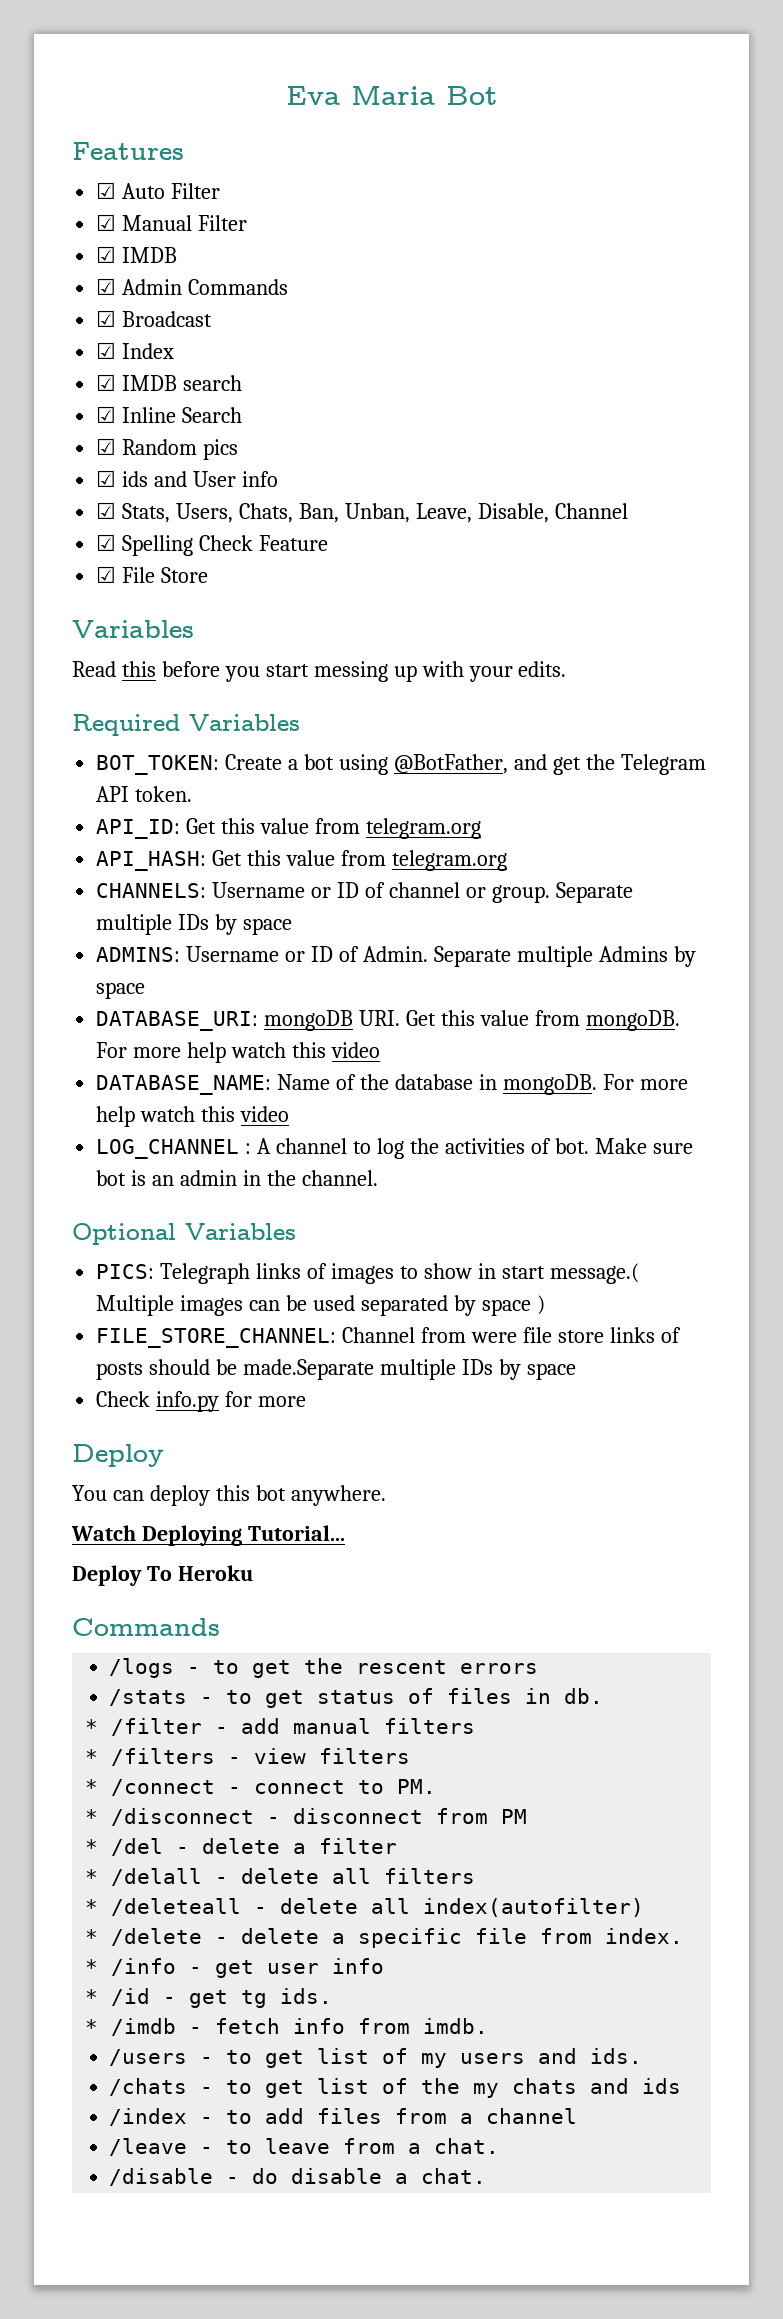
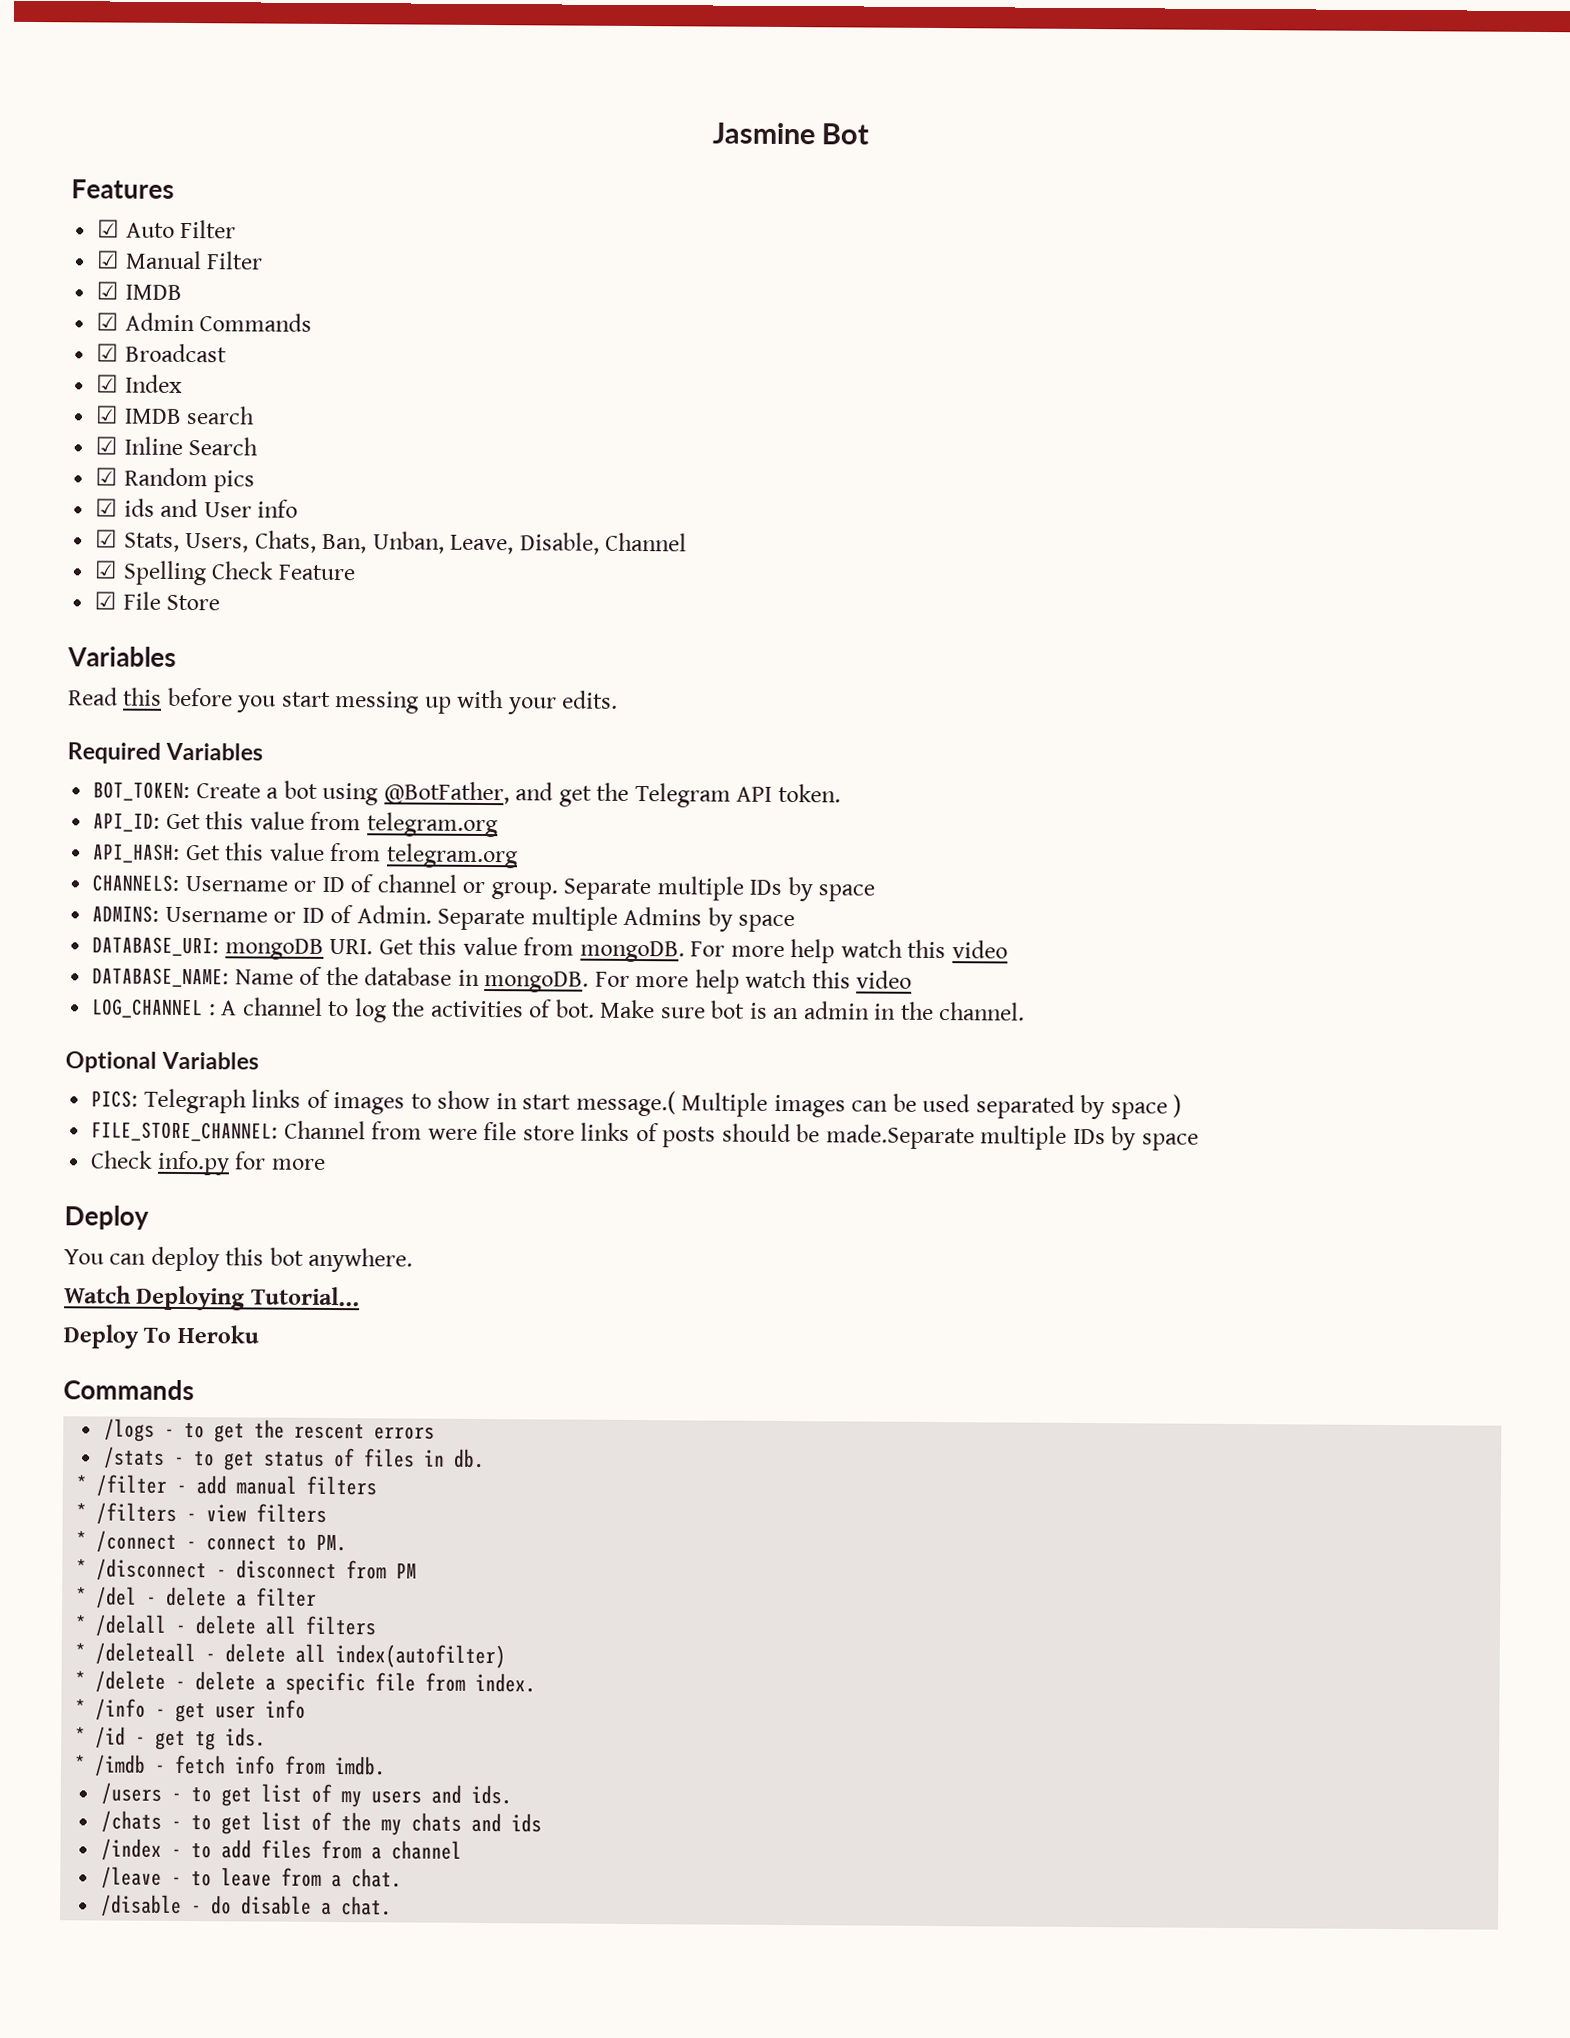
[285,85,435,105] Eva Maria -> [711,122,815,145] Jasmine

